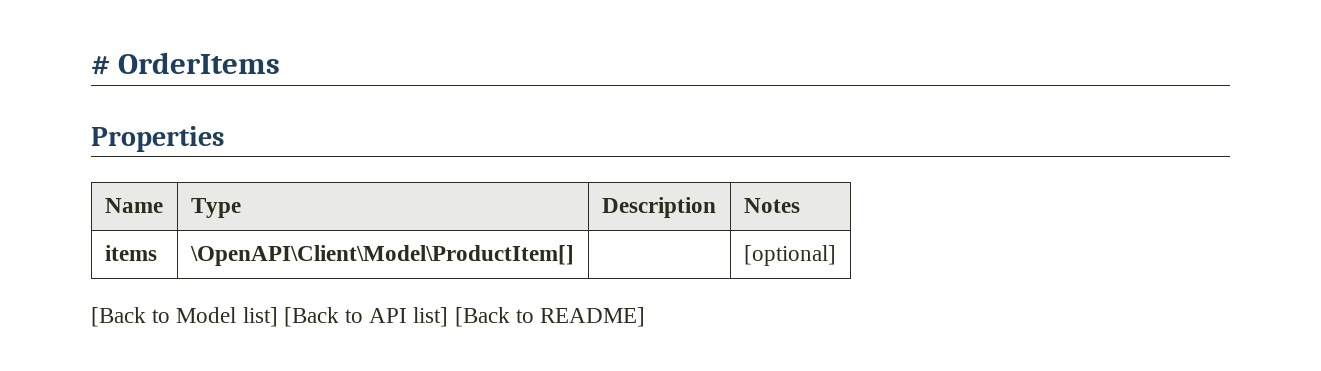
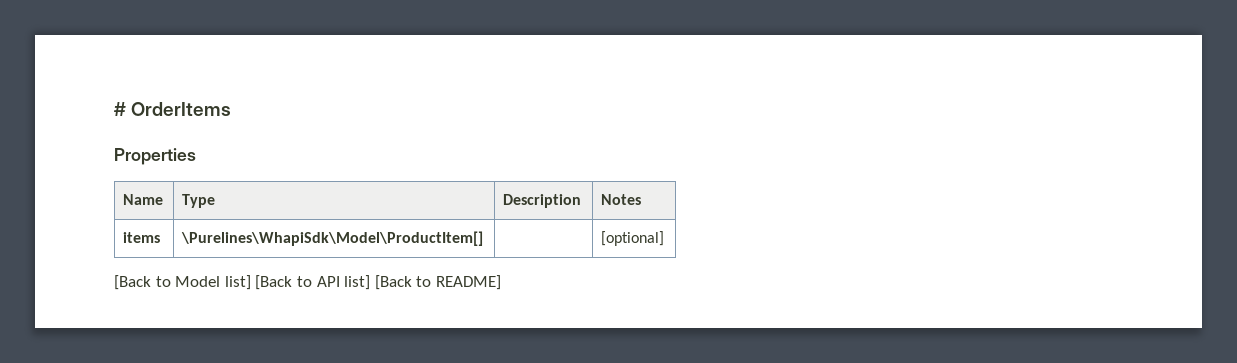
[189,245,574,266] \OpenAPI\Client\Model\ProductItem[] -> [181,231,484,246] \Purelines\WhapiSdk\Model\ProductItem[]

